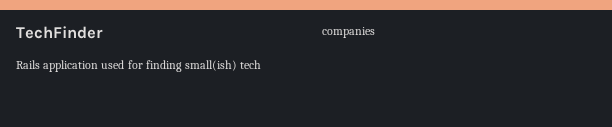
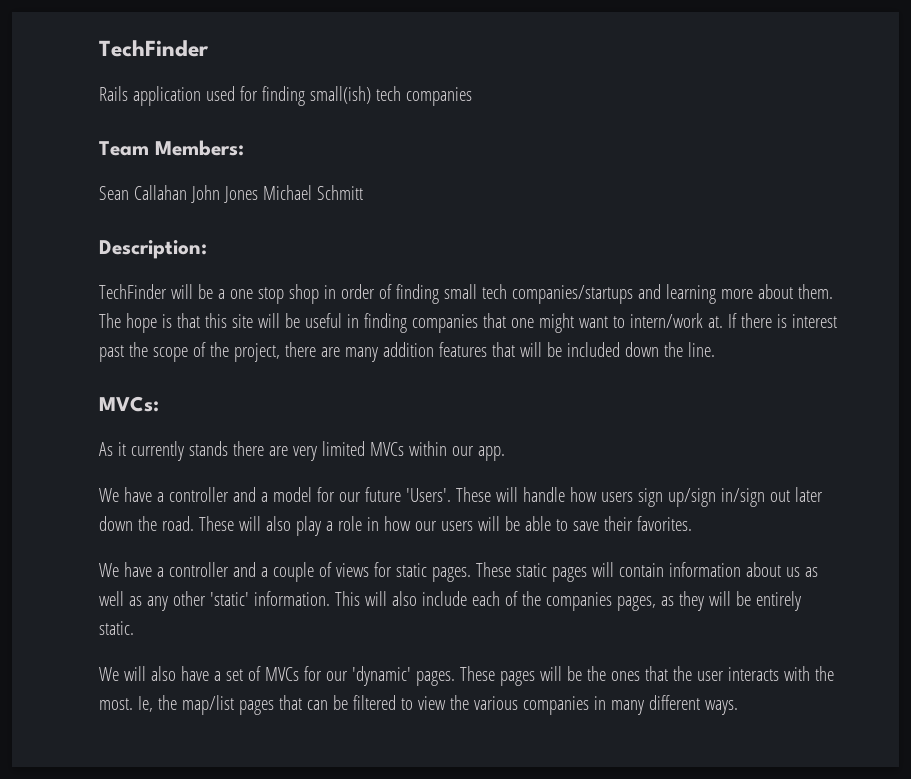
(375, 32) none -> [99,140,244,156] [99,185,363,203] [99,240,207,259] [99,284,833,304] [99,313,837,333] [99,342,715,362] [99,396,159,412] [99,441,505,461] [99,487,823,507] [99,516,692,536] [99,562,818,582] [99,591,801,611] [99,621,134,635] [99,666,834,686] [99,695,738,715] // Team Members: // Sean Callahan John Jones Michael Schmitt // Description: // TechFinder will be a one stop shop in order of finding small tech companies/startups and learning more about them. The hope is that this site will be useful in finding companies that one might want to intern/work at. If there is interest past the scope of the project, there are many addition features that will be included down the line. // MVCs: // As it currently stands there are very limited MVCs within our app. // We have a controller and a model for our future 'Users'. These will handle how users sign up/sign in/sign out later down the road. These will also play a role in how our users will be able to save their favorites. // We have a controller and a couple of views for static pages. These static pages will contain information about us as well as any other 'static' information. This will also include each of the companies pages, as they will be entirely static. // We will also have a set of MVCs for our 'dynamic' pages. These pages will be the ones that the user interacts with the most. Ie, the map/list pages that can be filtered to view the various companies in many different ways.

